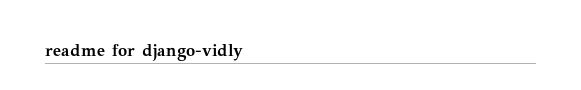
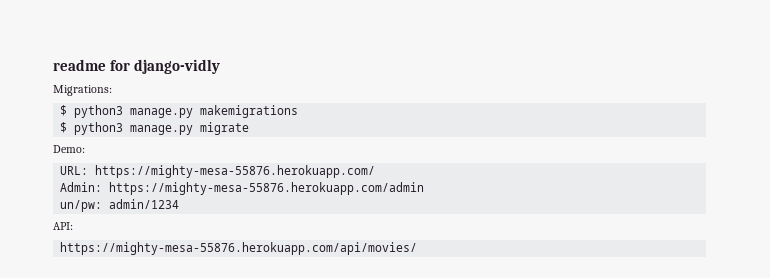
(243, 52) none -> [53,85,112,96] [60,105,299,118] [60,122,250,135] [53,145,85,153] [60,165,376,178] [60,182,425,195] [60,199,180,212] [53,222,73,230] [60,242,418,255] // Migrations: // $ python3 manage.py makemigrations // $ python3 manage.py migrate // Demo: // URL: https://mighty-mesa-55876.herokuapp.com/ // Admin: https://mighty-mesa-55876.herokuapp.com/admin // un/pw: admin/1234 // API: // https://mighty-mesa-55876.herokuapp.com/api/movies/

